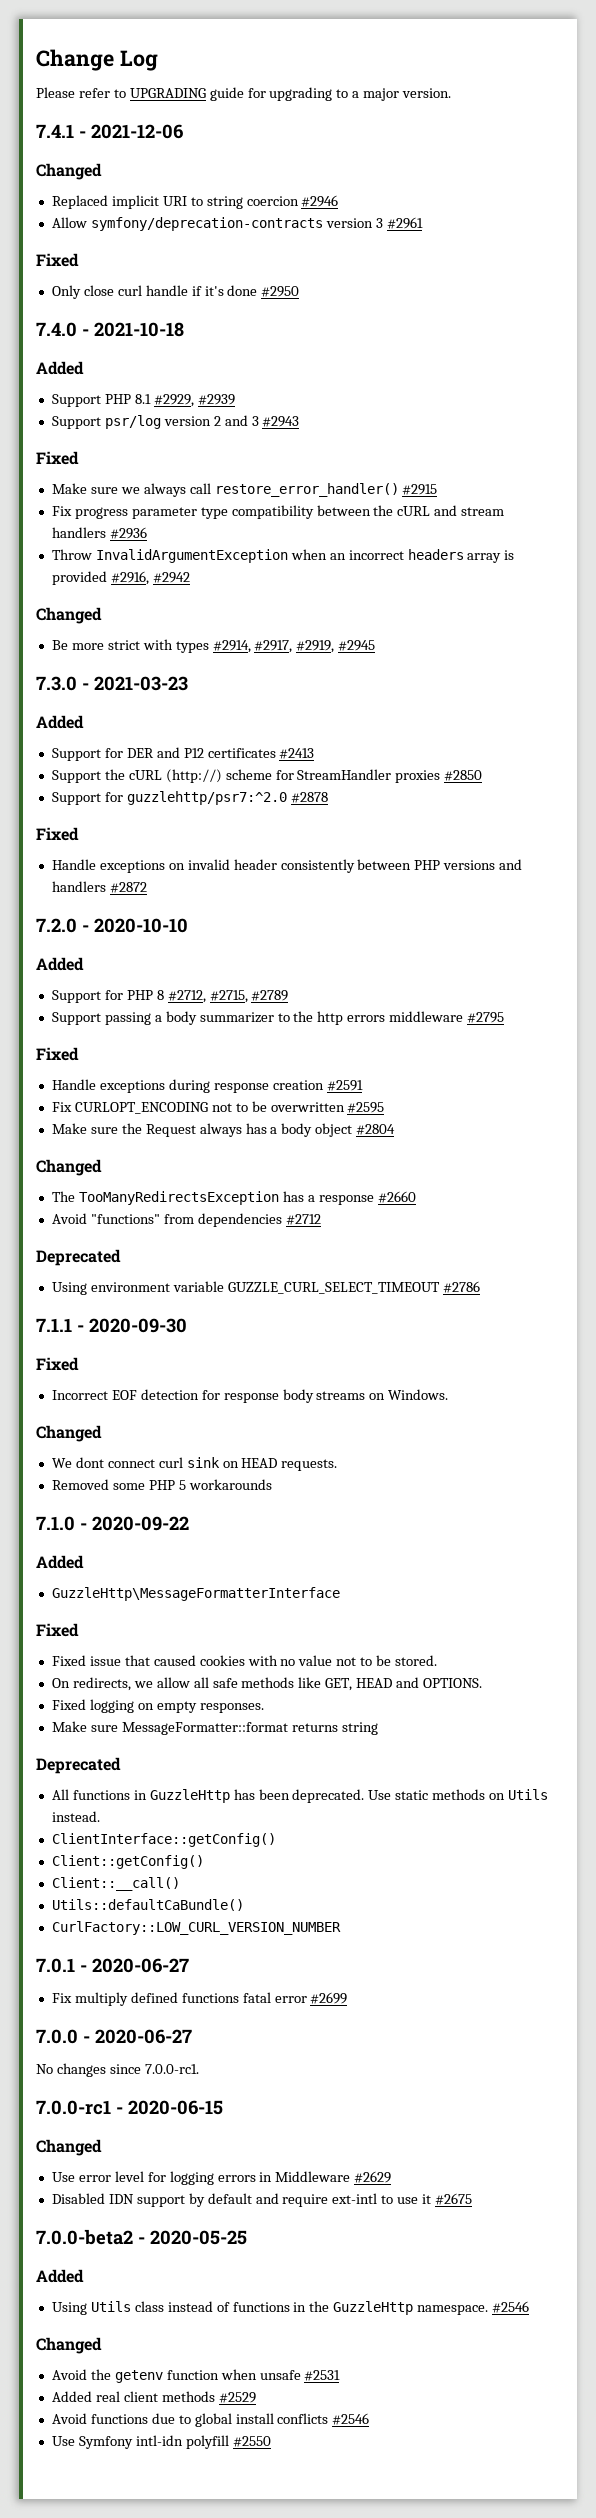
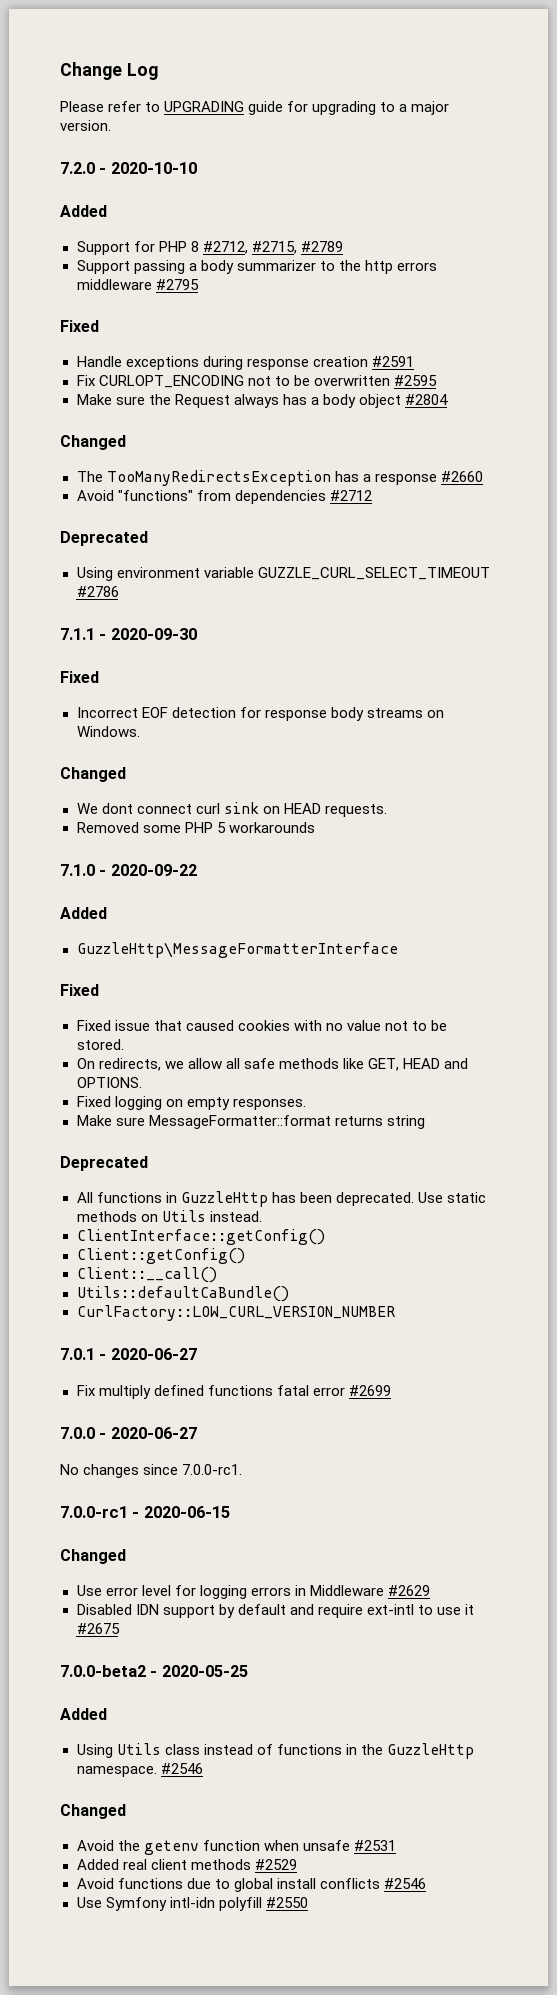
[36,124,183,139] [36,163,102,180] [51,195,339,209] [51,217,423,231] [36,253,79,267] [51,285,300,299] [36,322,184,337] [36,361,84,375] [51,394,235,407] [51,415,300,429] [36,451,79,465] [51,483,438,497] [51,505,505,519] [51,527,147,539] [51,549,515,563] [51,571,190,585] [36,607,102,624] [51,639,376,653] [36,676,188,691] [36,715,84,729] [51,747,315,761] [51,769,483,783] [51,791,328,805] [36,827,79,841] [51,859,523,873] [51,881,147,893] // 7.4.1 - 2021-12-06 // Changed // Replaced implicit URI to string coercion #2946 // Allow symfony/deprecation-contracts version 3 #2961 // Fixed // Only close curl handle if it's done #2950 // 7.4.0 - 2021-10-18 // Added // Support PHP 8.1 #2929, #2939 // Support psr/log version 2 and 3 #2943 // Fixed // Make sure we always call restore_error_handler() #2915 // Fix progress parameter type compatibility between the cURL and stream handlers #2936 // Throw InvalidArgumentException when an incorrect headers array is provided #2916, #2942 // Changed // Be more strict with types #2914, #2917, #2919, #2945 // 7.3.0 - 2021-03-23 // Added // Support for DER and P12 certificates #2413 // Support the cURL (http://) scheme for StreamHandler proxies #2850 // Support for guzzlehttp/psr7:^2.0 #2878 // Fixed // Handle exceptions on invalid header consistently between PHP versions and handlers #2872 -> (111, 125) none

